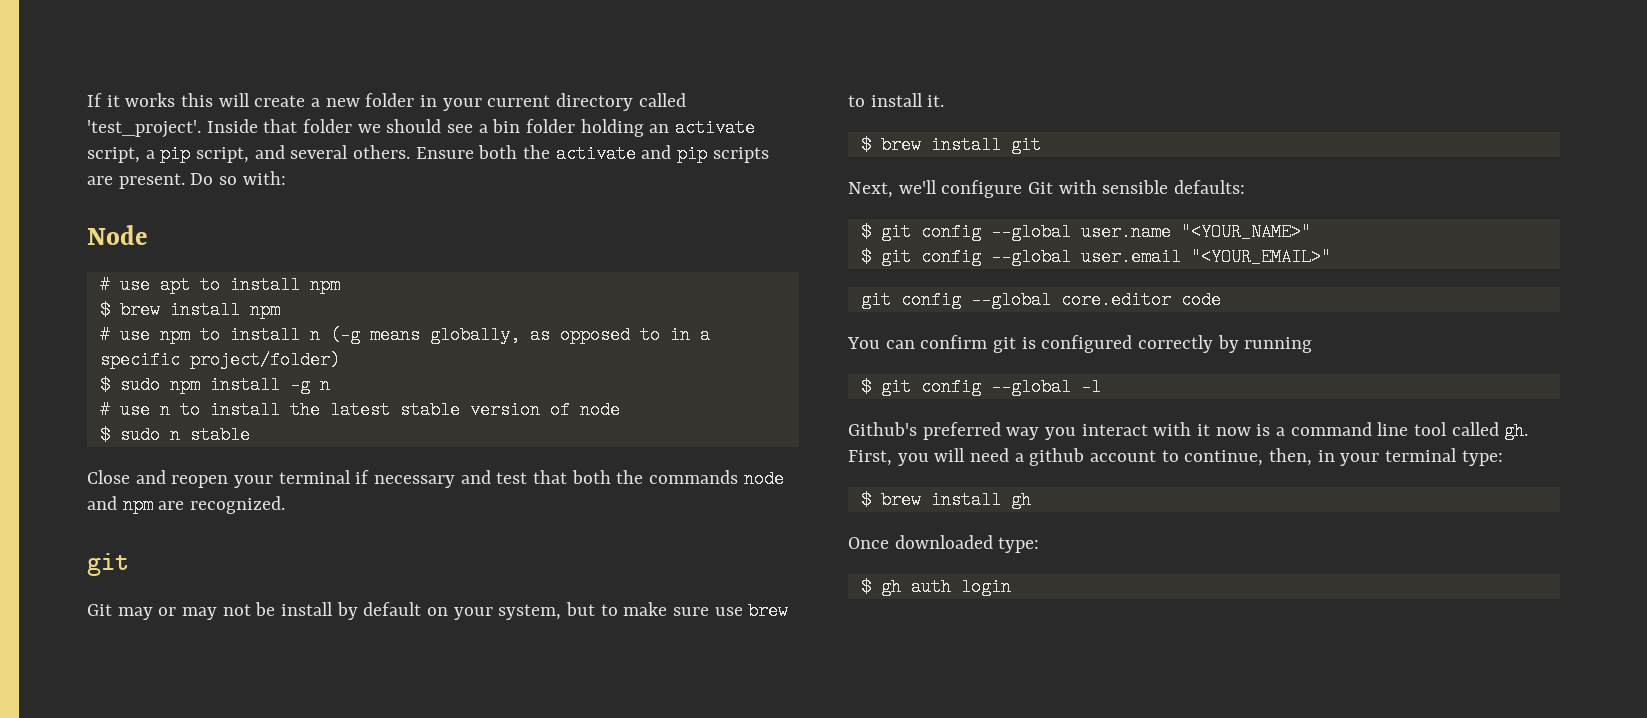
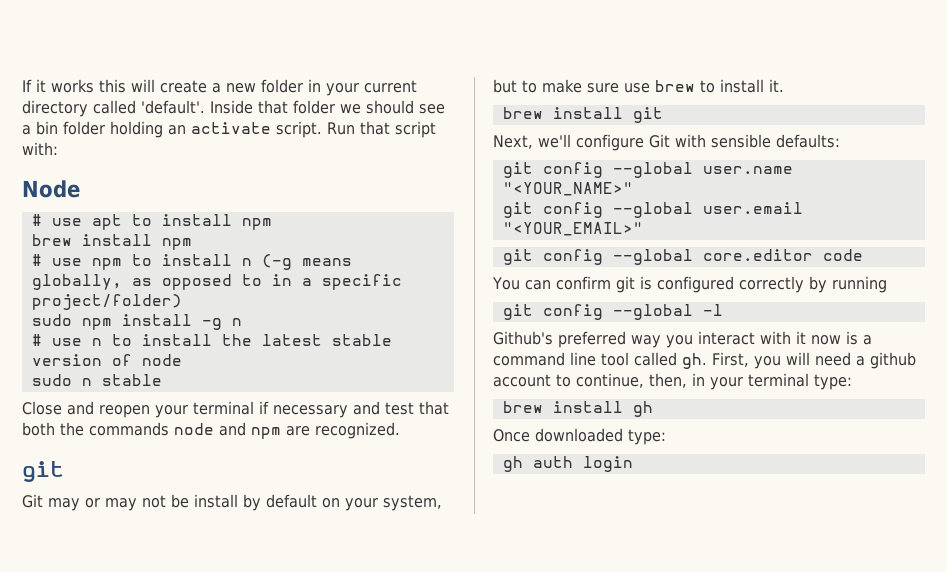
[87,120,201,138] 'test_project'. -> [141,100,205,114] 'default'.
[87,145,769,163] [87,173,238,189] script, a pip script, and several others. Ensure both the activate and pip scripts are present. Do so -> [276,121,436,138] script. Run that script
[99,301,110,319] $ -> (272, 224) none
[99,376,110,394] $ -> (182, 302) none
[99,426,110,444] $ -> (182, 360) none
[860,136,871,154] $ -> (784, 85) none
[860,223,871,241] $ -> (840, 141) none
[860,248,871,266] $ -> (633, 189) none
[860,378,871,396] $ -> (887, 284) none
[860,491,871,509] $ -> (852, 382) none
[860,578,871,596] $ -> (666, 437) none

